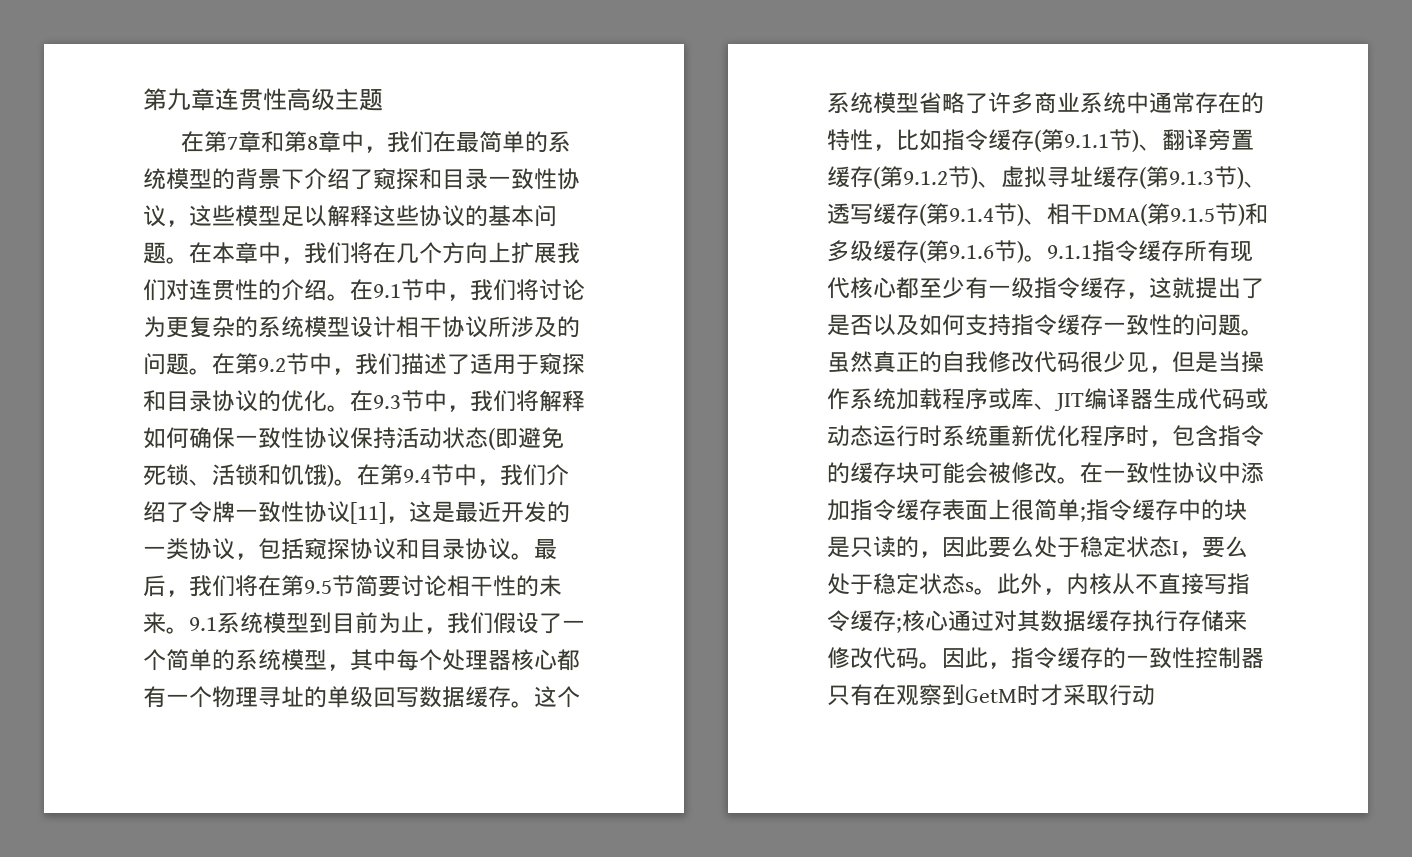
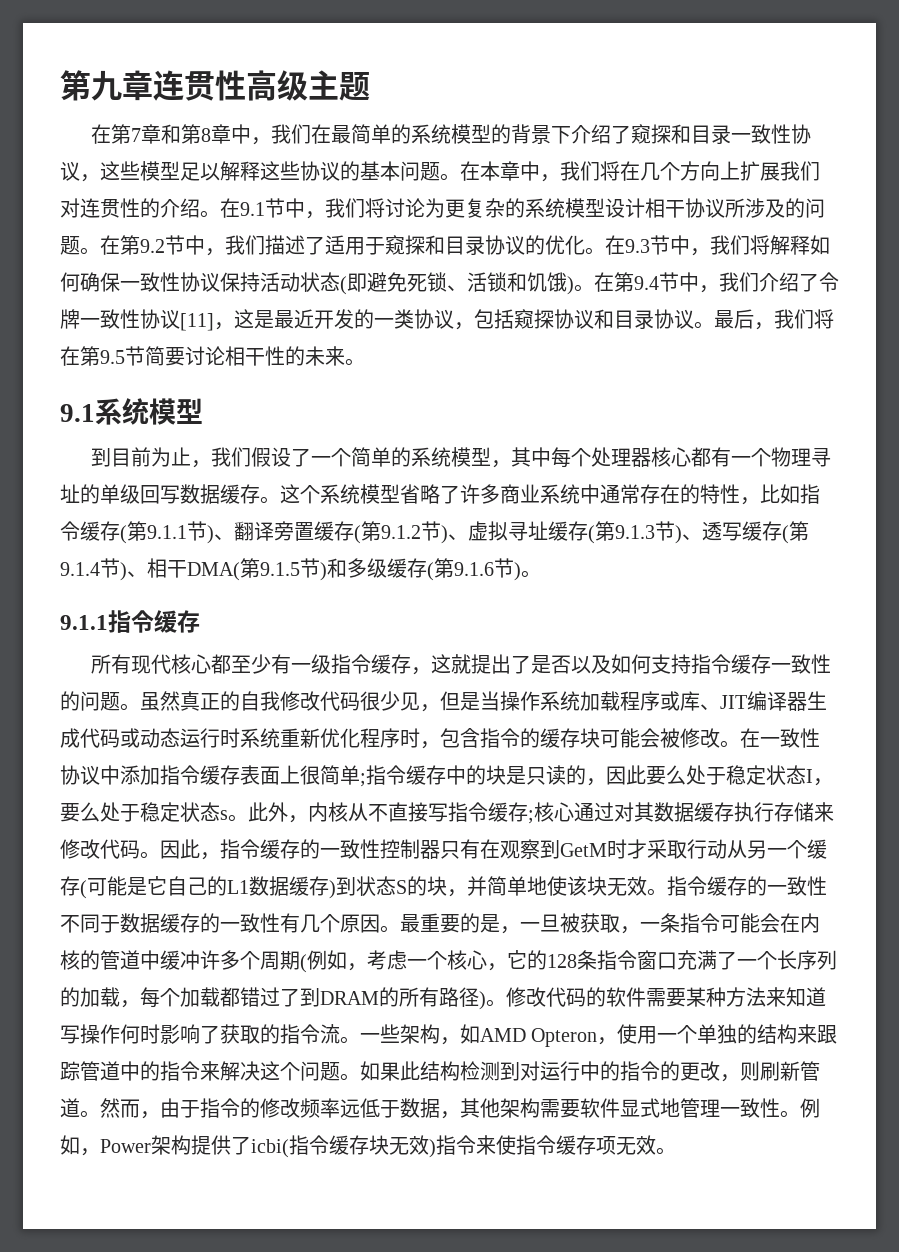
(189, 630) none -> (365, 362) //
(309, 622) none -> (203, 411) //
(1047, 258) none -> (541, 574) //
(1184, 251) none -> (200, 621) //
(1155, 695) none -> [727,839,827,859] [60,876,827,899] [60,913,820,934] [60,950,837,973] [60,987,826,1010] [60,1024,838,1047] [60,1061,820,1082] [60,1098,820,1119] [60,1135,676,1158] 从另一个缓存(可能是它自己的L1数据缓存)到状态S的块，并简单地使该块无效。指令缓存的一致性不同于数据缓存的一致性有几个原因。最重要的是，一旦被获取，一条指令可能会在内核的管道中缓冲许多个周期(例如，考虑一个核心，它的128条指令窗口充满了一个长序列的加载，每个加载都错过了到DRAM的所有路径)。修改代码的软件需要某种方法来知道写操作何时影响了获取的指令流。一些架构，如AMD Opteron，使用一个单独的结构来跟踪管道中的指令来解决这个问题。如果此结构检测到对运行中的指令的更改，则刷新管道。然而，由于指令的修改频率远低于数据，其他架构需要软件显式地管理一致性。例如，Power架构提供了icbi(指令缓存块无效)指令来使指令缓存项无效。

